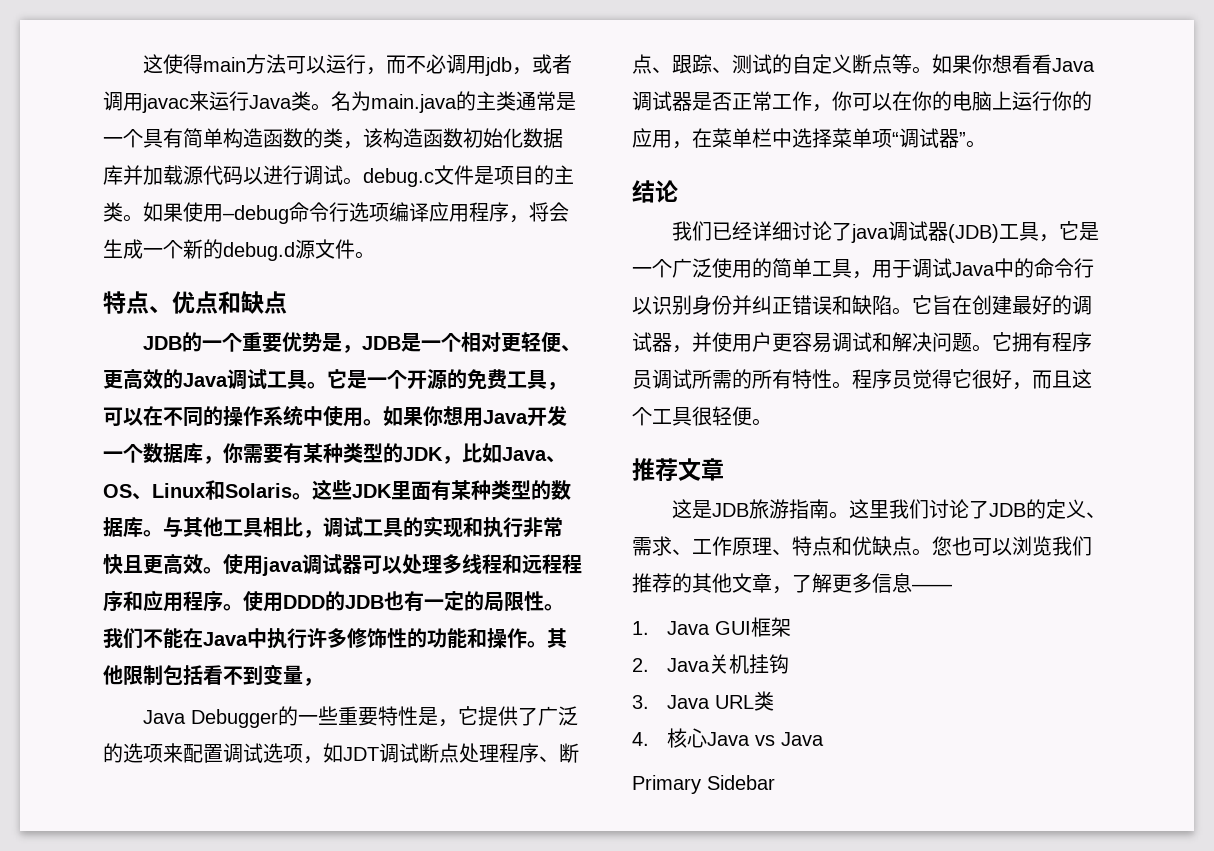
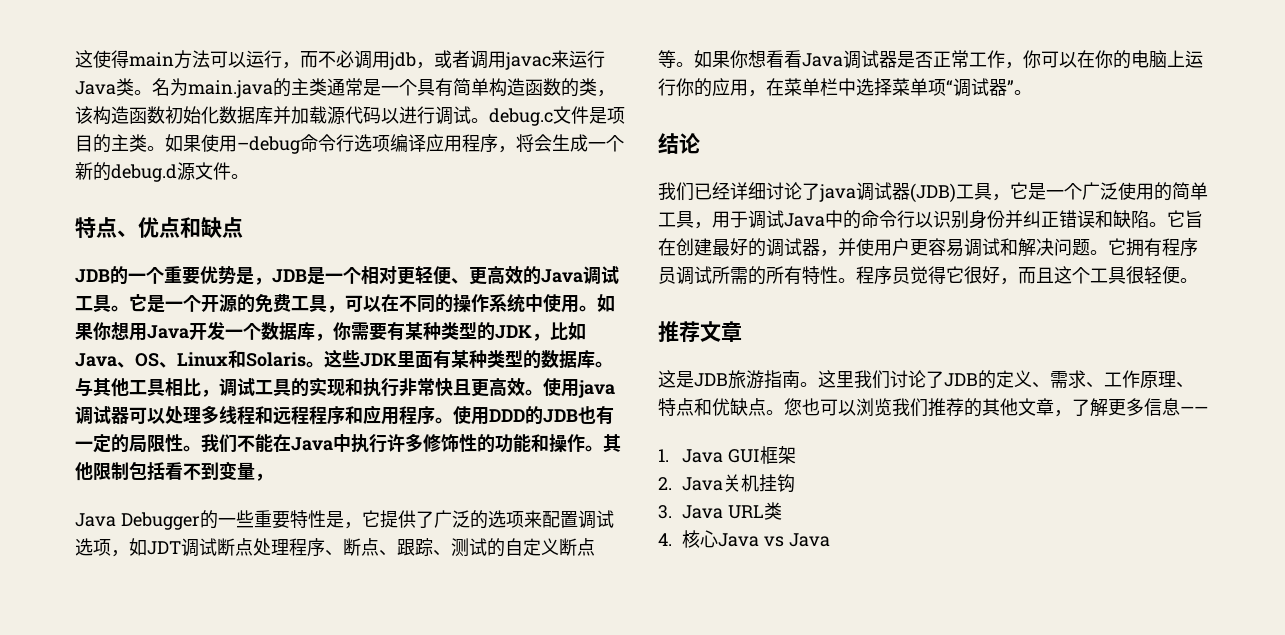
[632,775,775,794] // Primary Sidebar -> (831, 540) none

